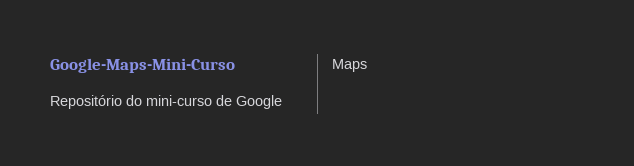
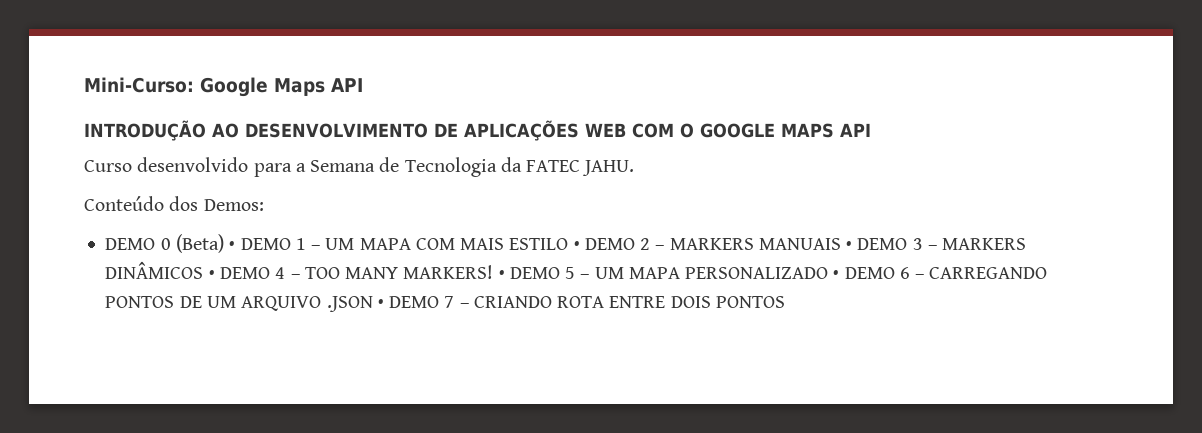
[50,58,235,73] [50,95,282,109] [332,59,367,72] Google-Maps-Mini-Curso // Repositório do mini-curso de Google Maps -> [84,77,363,97] [84,120,871,141] [84,157,635,177] [84,196,264,211] [105,234,1027,253] [105,261,1048,279] [105,296,785,312] Mini-Curso: Google Maps API // INTRODUÇÃO AO DESENVOLVIMENTO DE APLICAÇÕES WEB COM O GOOGLE MAPS API // Curso desenvolvido para a Semana de Tecnologia da FATEC JAHU. // Conteúdo dos Demos: // DEMO 0 (Beta) • DEMO 1 – UM MAPA COM MAIS ESTILO • DEMO 2 – MARKERS MANUAIS • DEMO 3 – MARKERS DINÂMICOS • DEMO 4 – TOO MANY MARKERS! • DEMO 5 – UM MAPA PERSONALIZADO • DEMO 6 – CARREGANDO PONTOS DE UM ARQUIVO .JSON • DEMO 7 – CRIANDO ROTA ENTRE DOIS PONTOS

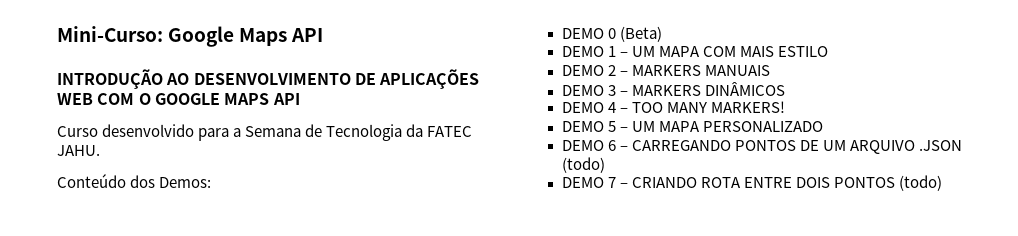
[229,241,236,250] • -> (662, 34) //
[573,241,580,250] • -> (828, 51) //
[846,241,853,250] • -> (770, 70) //
[208,270,215,279] • -> (785, 89) //
[498,270,505,279] • -> (785, 107) //
[833,270,840,279] • -> (823, 126) //
[377,299,384,308] • -> [561,157,605,173] (todo) //
(785, 302) none -> [898,175,942,191] (todo)

